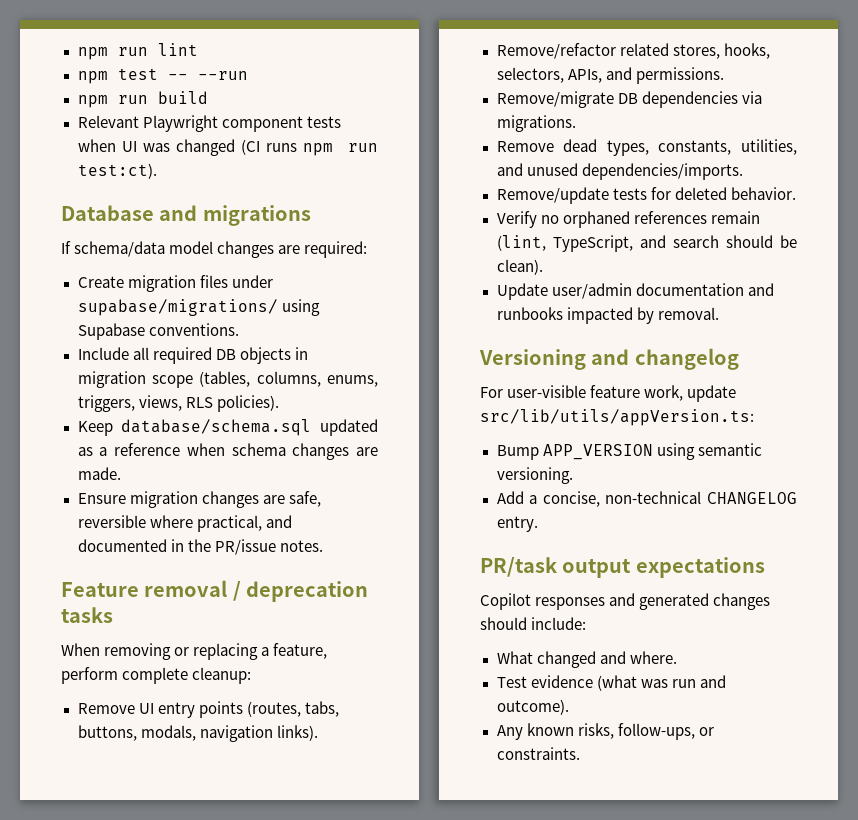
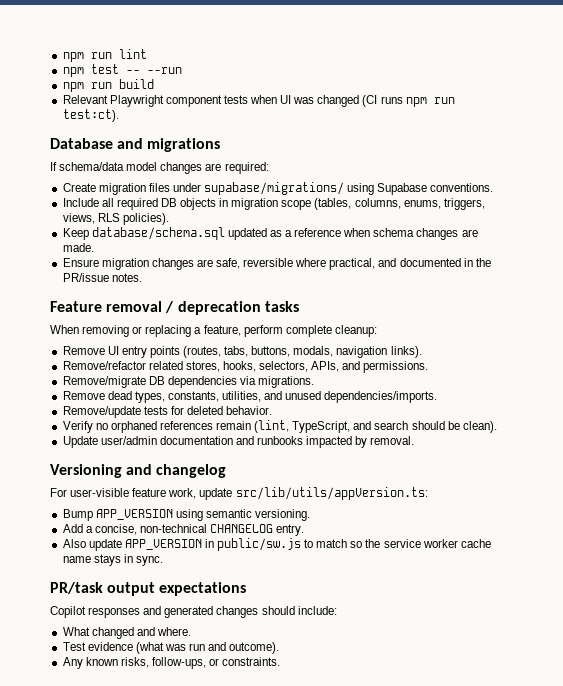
(538, 524) none -> [62,538,491,551] [62,554,163,566] // Also update APP_VERSION in public/sw.js to match so the service worker cache name stays in sync.

